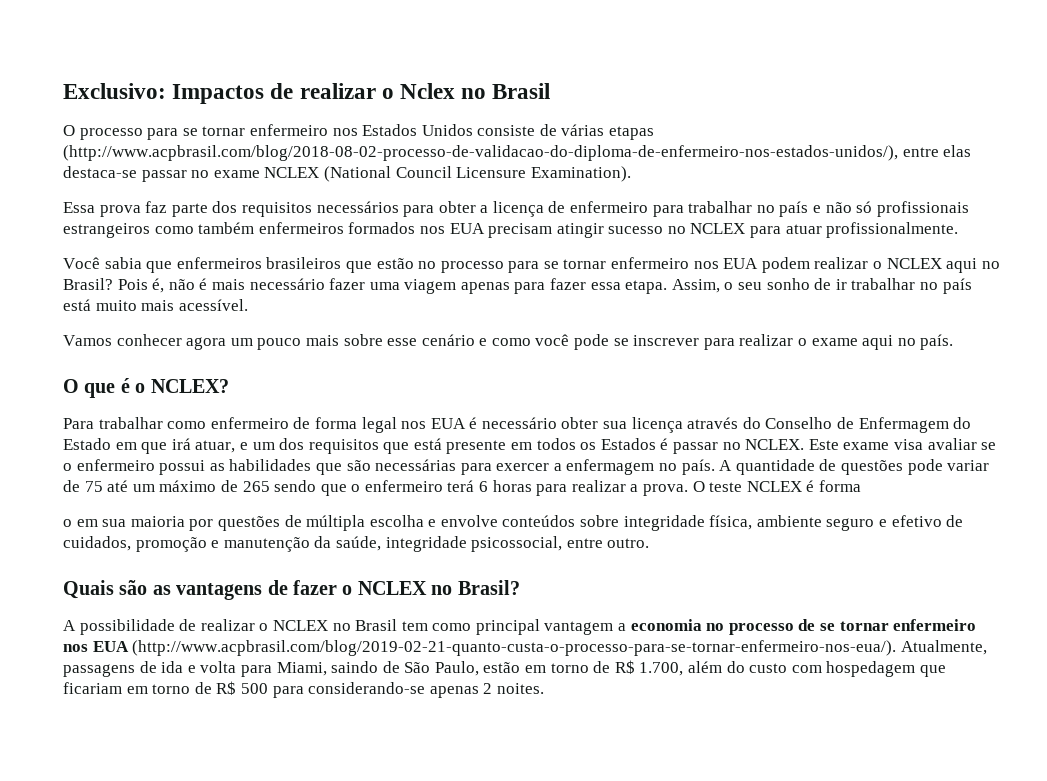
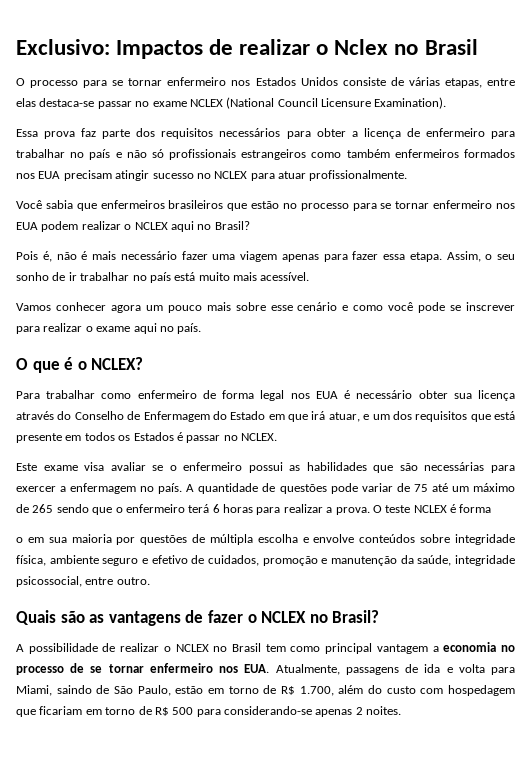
[609,126,655,140] [63,145,898,161] etapas (http://www.acpbrasil.com/blog/2018-08-02-processo-de-validacao-do-diploma-de-enfermeiro-nos-estados-unidos/), -> [444,78,482,88] etapas,
(113, 284) none -> (250, 225) //
(805, 444) none -> (277, 437) //
[92,640,897,656] EUA (http://www.acpbrasil.com/blog/2019-02-21-quanto-custa-o-processo-para-se-tornar-enfermeiro-nos-eua/). -> [244,664,270,673] EUA.

